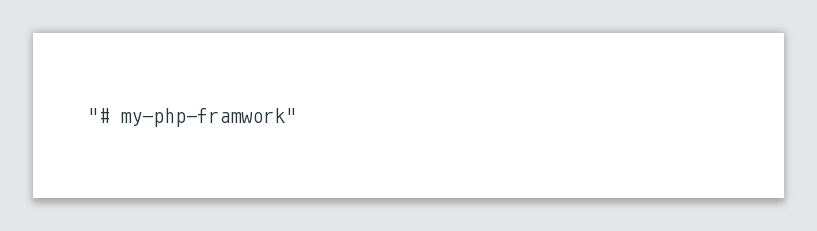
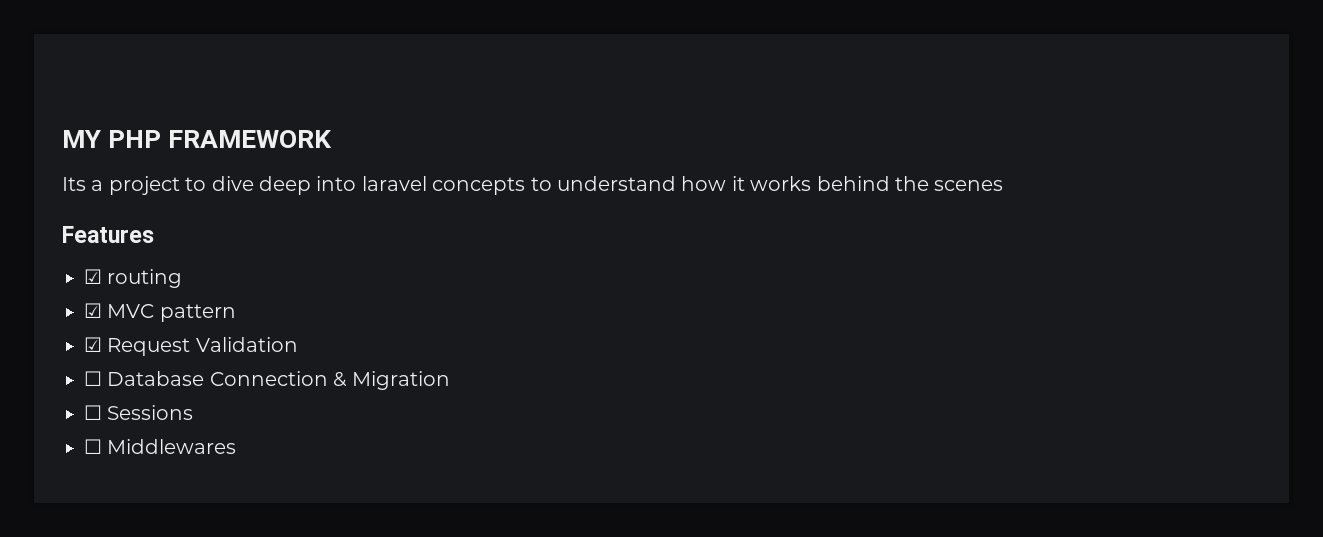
[87,108,296,127] "# my-php-framwork" -> [62,130,333,148] [62,176,1004,195] [62,226,154,243] [84,269,183,288] [84,303,236,322] [84,337,298,356] [84,371,450,390] [84,405,194,420] [84,439,237,454] MY PHP FRAMEWORK // Its a project to dive deep into laravel concepts to understand how it works behind the scenes // Features // ☑ routing // ☑ MVC pattern // ☑ Request Validation // ☐ Database Connection & Migration // ☐ Sessions // ☐ Middlewares

